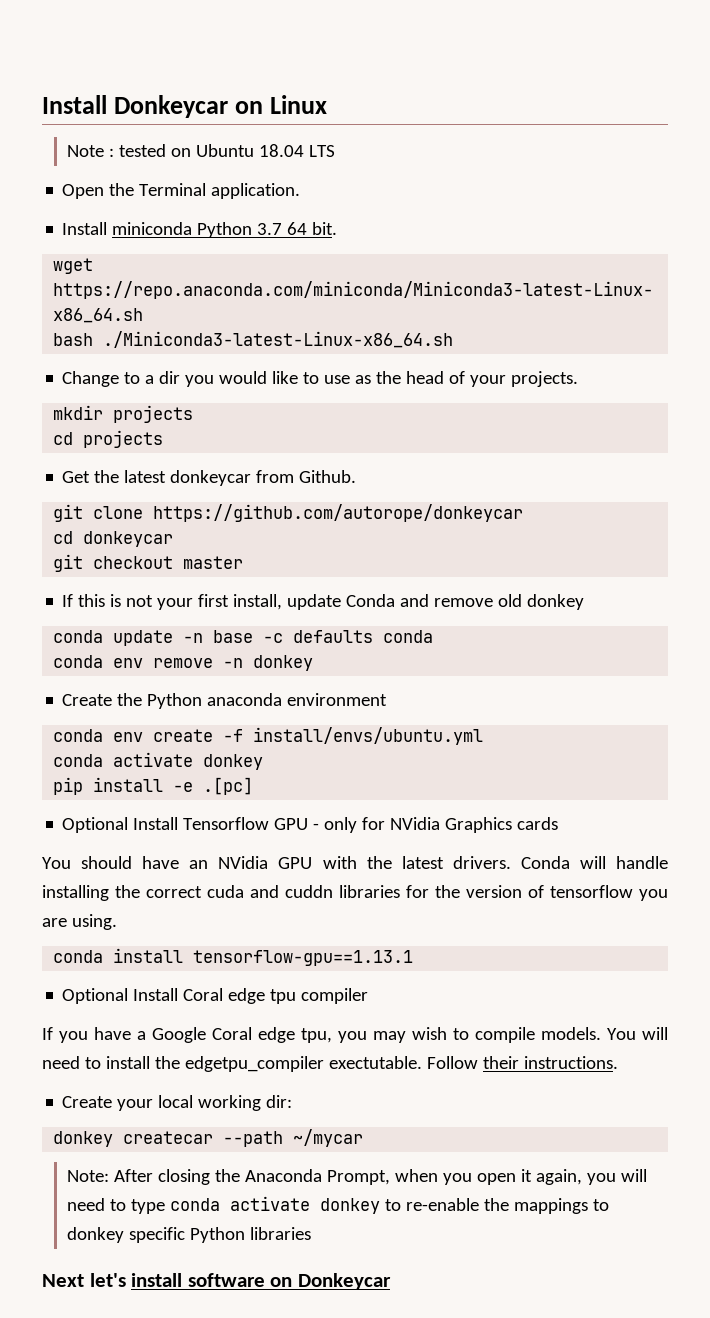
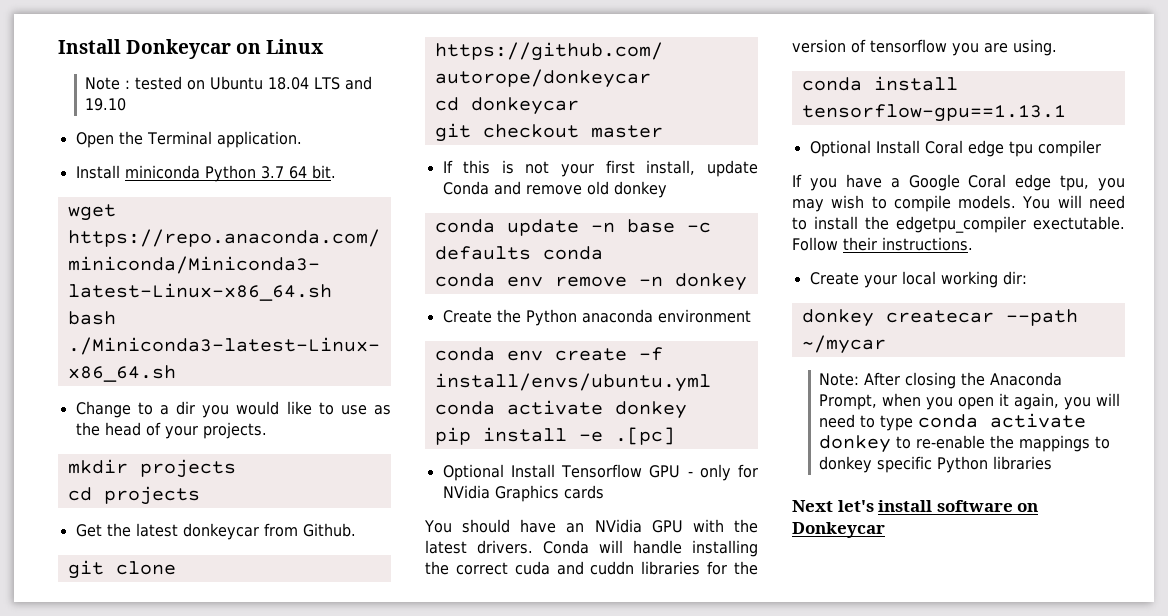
(336, 151) none -> [345,76,373,90] [85,98,127,111] and 19.10

